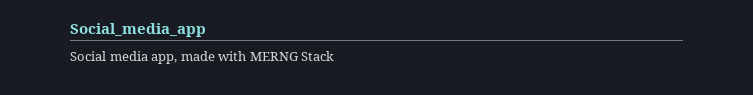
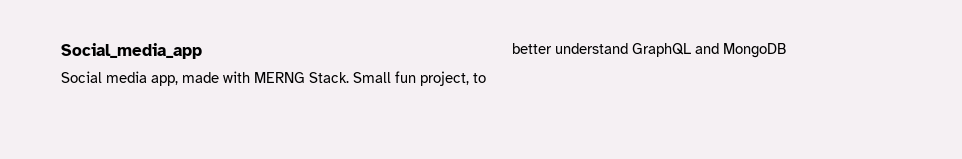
[301,51,335,61] Stack -> [309,71,486,86] [512,43,786,58] Stack. Small fun project, to better understand GraphQL and MongoDB

